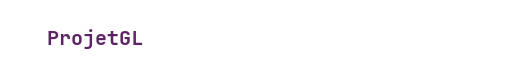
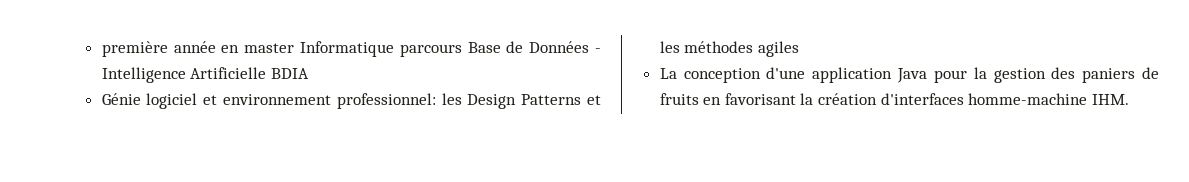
[47,29,143,49] ProjetGL -> [101,41,602,57] [101,67,309,83] [101,93,601,109] [659,41,799,57] [659,67,1159,83] [659,93,1129,105] première année en master Informatique parcours Base de Données - Intelligence Artificielle BDIA // Génie logiciel et environnement professionnel: les Design Patterns et les méthodes agiles // La conception d'une application Java pour la gestion des paniers de fruits en favorisant la création d'interfaces homme-machine IHM.

